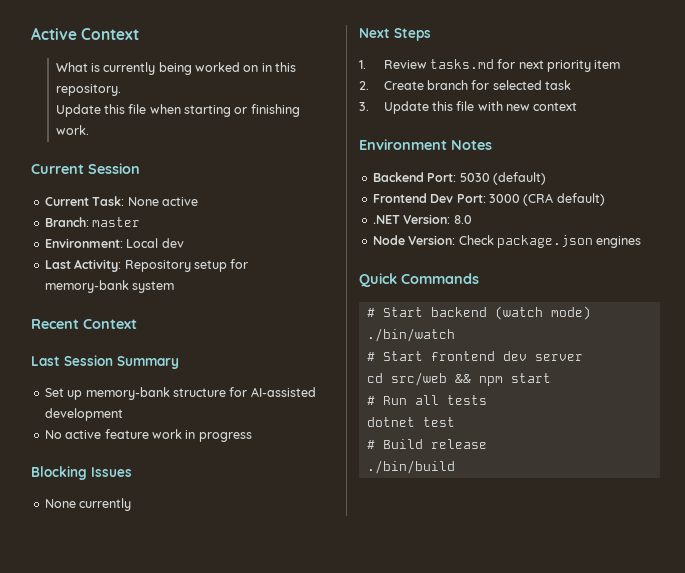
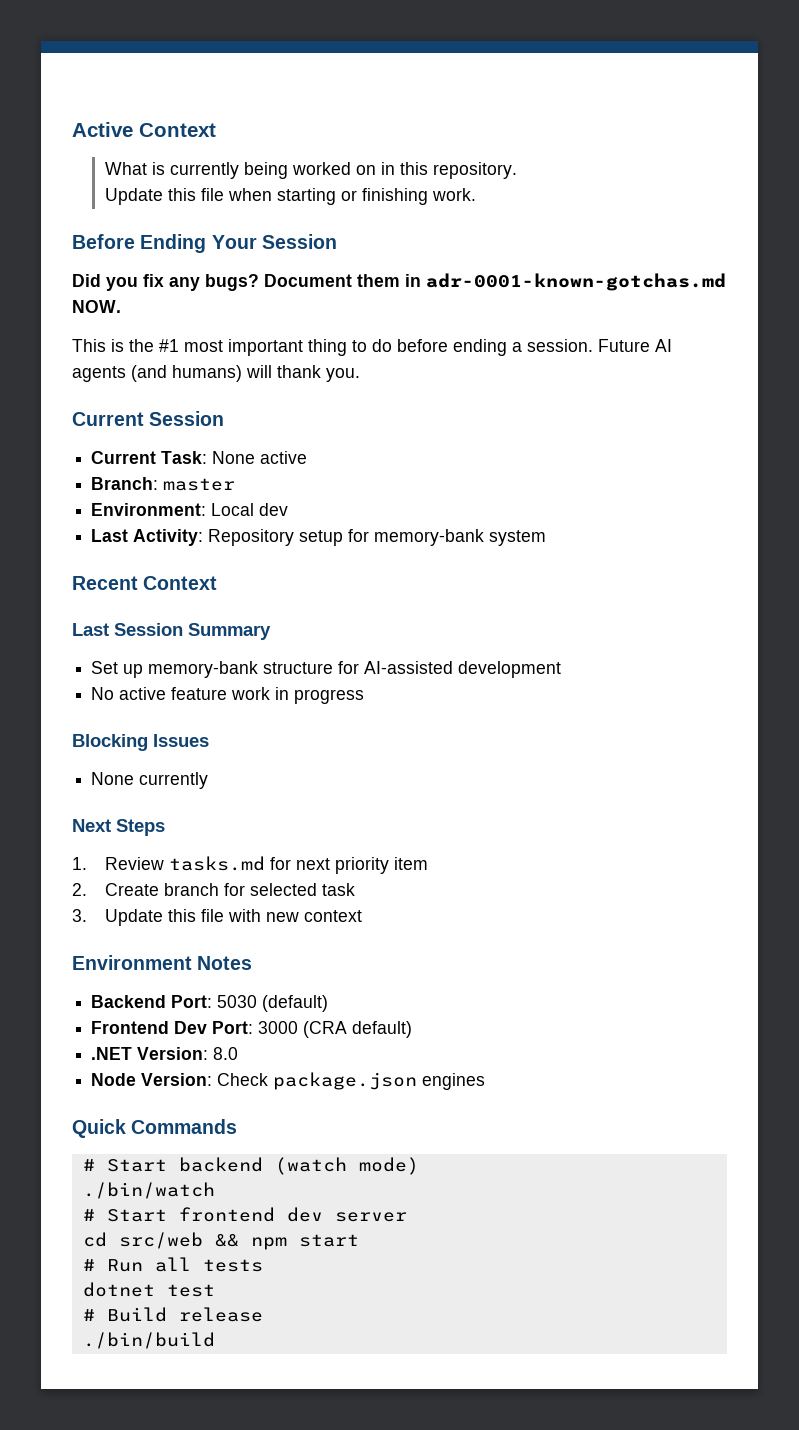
(89, 130) none -> [72,234,337,253] [72,273,726,291] [72,300,121,313] [72,339,672,356] [72,365,360,382] // Before Ending Your Session // Did you fix any bugs? Document them in adr-0001-known-gotchas.md NOW. // This is the #1 most important thing to do before ending a session. Future AI agents (and humans) will thank you.

